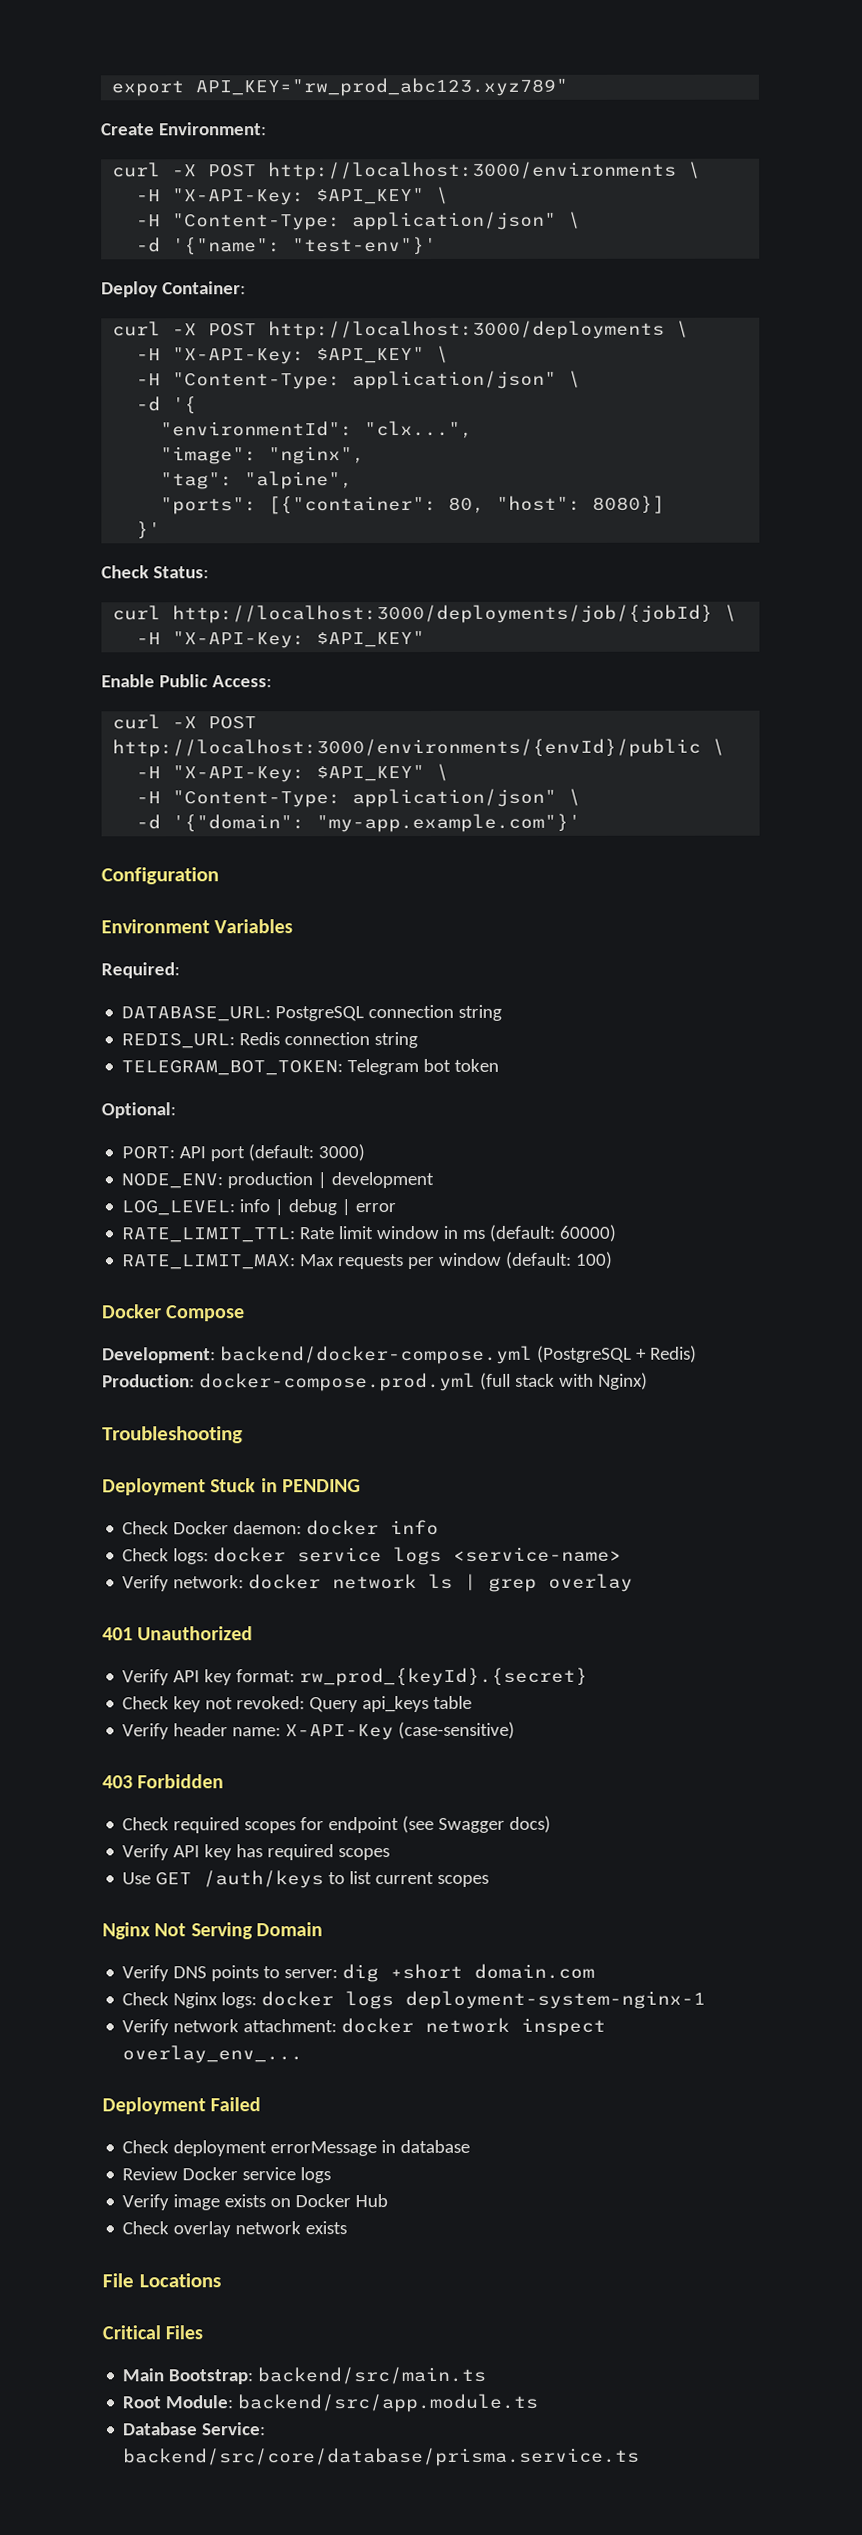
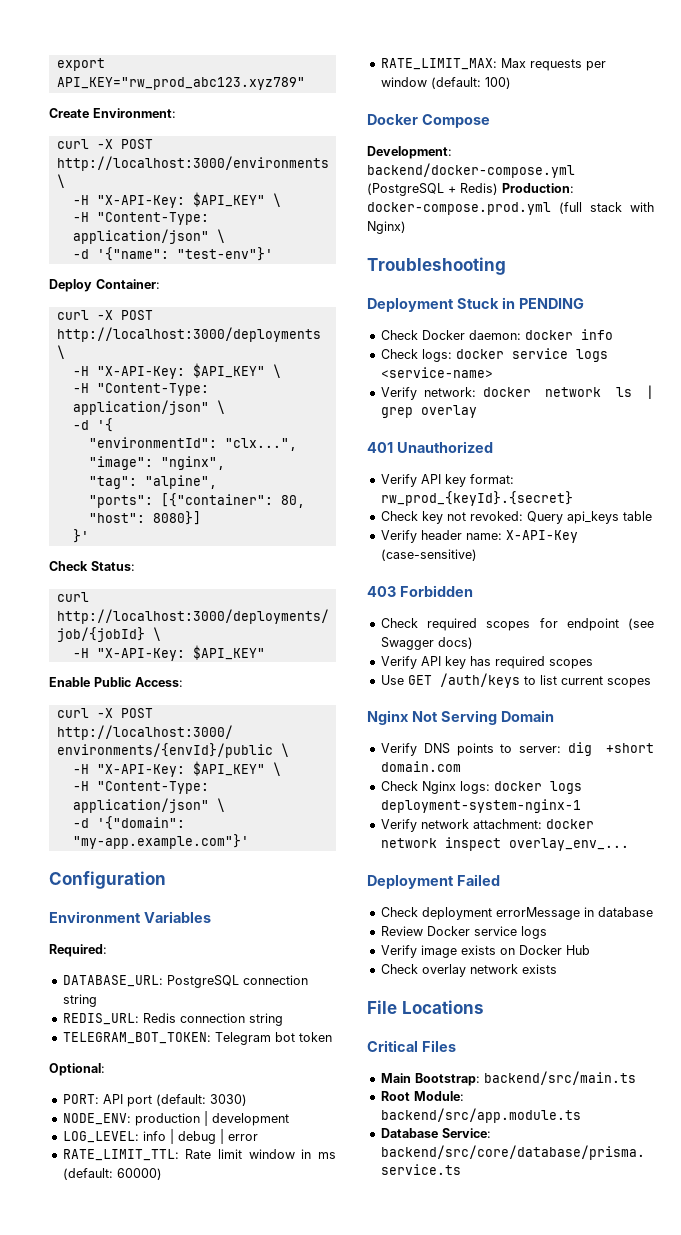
[318,1144,366,1162] 3000) -> [209,1094,247,1106] 3030)

